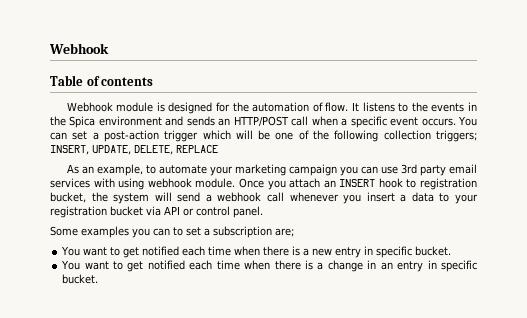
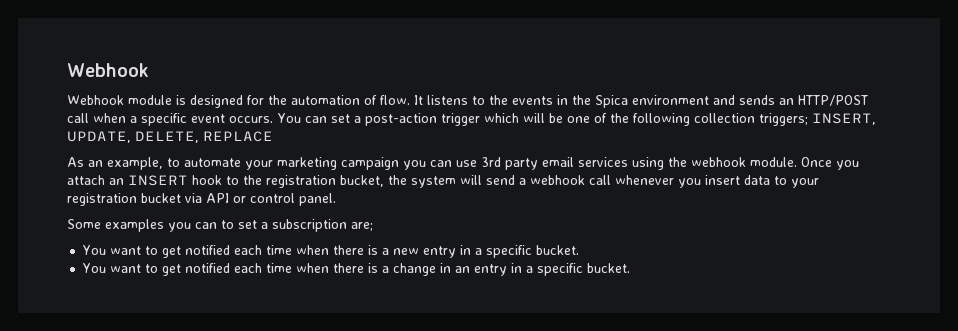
[49,43,109,54] [50,75,154,86] Webhook // Table of contents -> [67,63,149,77] Webhook
[93,178,145,190] with using -> [632,157,687,170] using the
(417, 183) none -> [243,175,262,185] the
[400,194,407,202] a -> (740, 180) none
(374, 250) none -> [475,248,483,255] a
(437, 264) none -> [526,266,534,273] a

